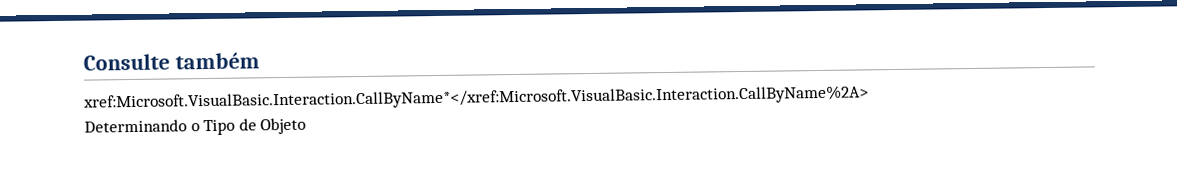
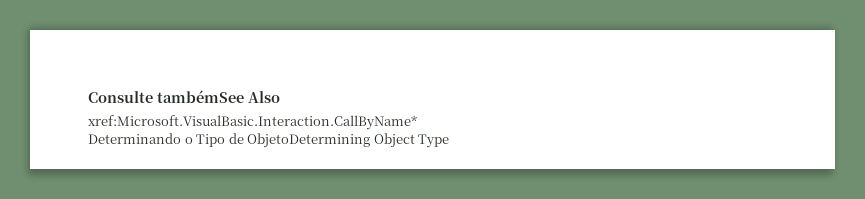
[174,52,260,70] [83,85,869,112] também // xref:Microsoft.VisualBasic.Interaction.CallByName*</xref:Microsoft.VisualBasic.Interaction.CallByName%2A> -> [157,90,280,103] [88,115,417,130] tambémSee Also // xref:Microsoft.VisualBasic.Interaction.CallByName*
[260,117,307,135] Objeto -> [247,133,450,148] ObjetoDetermining Object Type

